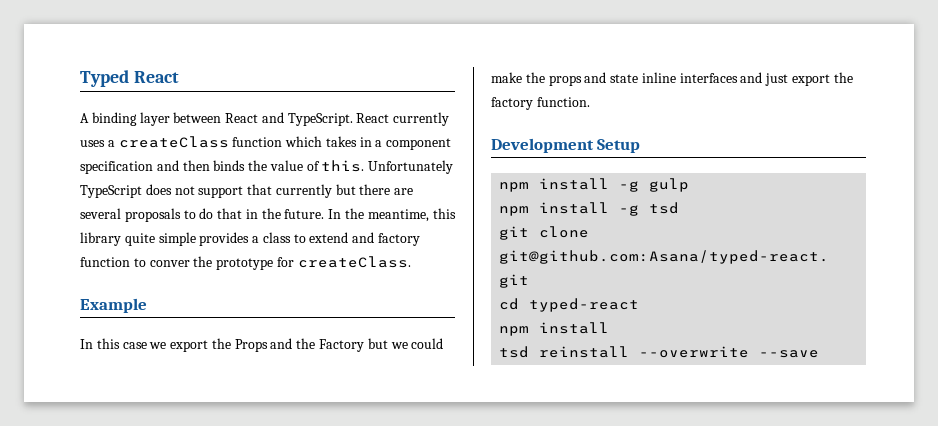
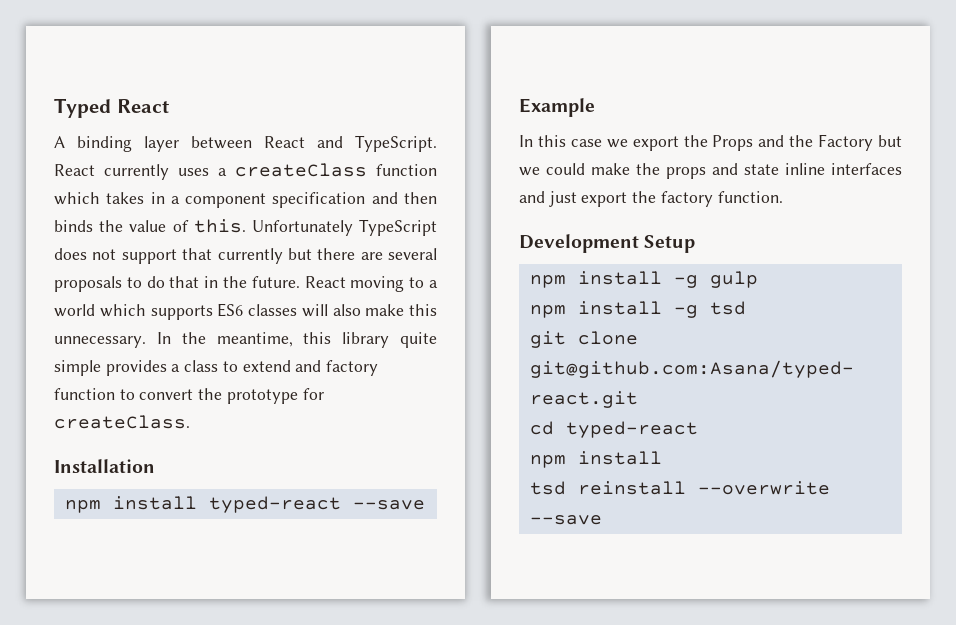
(325, 214) none -> [304,276,439,292] [54,303,437,320] [54,336,146,348] React moving to a world which supports ES6 classes will also make this unnecessary.
[149,260,190,267] conver -> [139,389,194,400] convert
(411, 262) none -> [54,459,155,473] [64,496,425,513] // Installation // npm install typed-react --save

